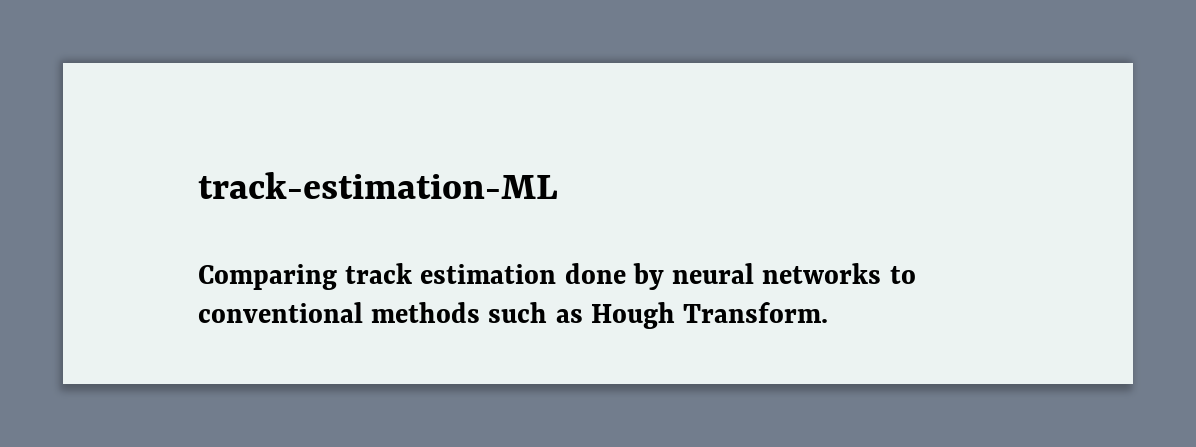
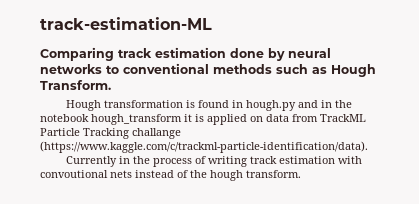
(829, 312) none -> [66,100,353,111] [40,114,366,125] [40,128,181,139] [40,141,368,153] [66,156,363,167] [40,170,301,181] // Hough transformation is found in hough.py and in the notebook hough_transform it is applied on data from TrackML Particle Tracking challange (https://www.kaggle.com/c/trackml-particle-identification/data). // Currently in the process of writing track estimation with convoutional nets instead of the hough transform.

